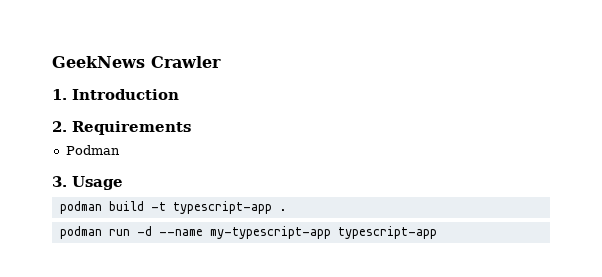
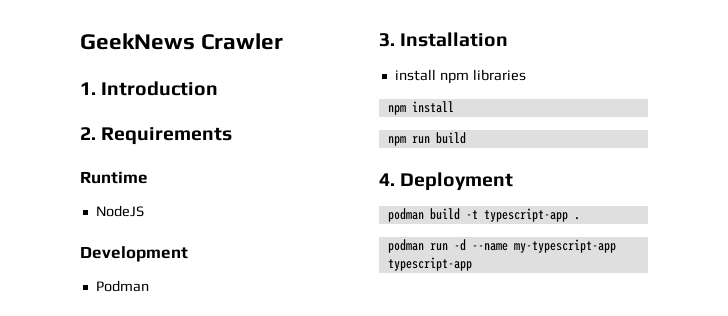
(191, 128) none -> [80,171,148,184] [95,205,144,217] [80,246,188,262] // Runtime // NodeJS // Development
[72,176,123,190] Usage -> [400,32,509,47] [394,69,526,84] [387,101,454,115] [387,132,466,146] [379,172,514,191] Installation // install npm libraries // npm install // npm run build // 4. Deployment

